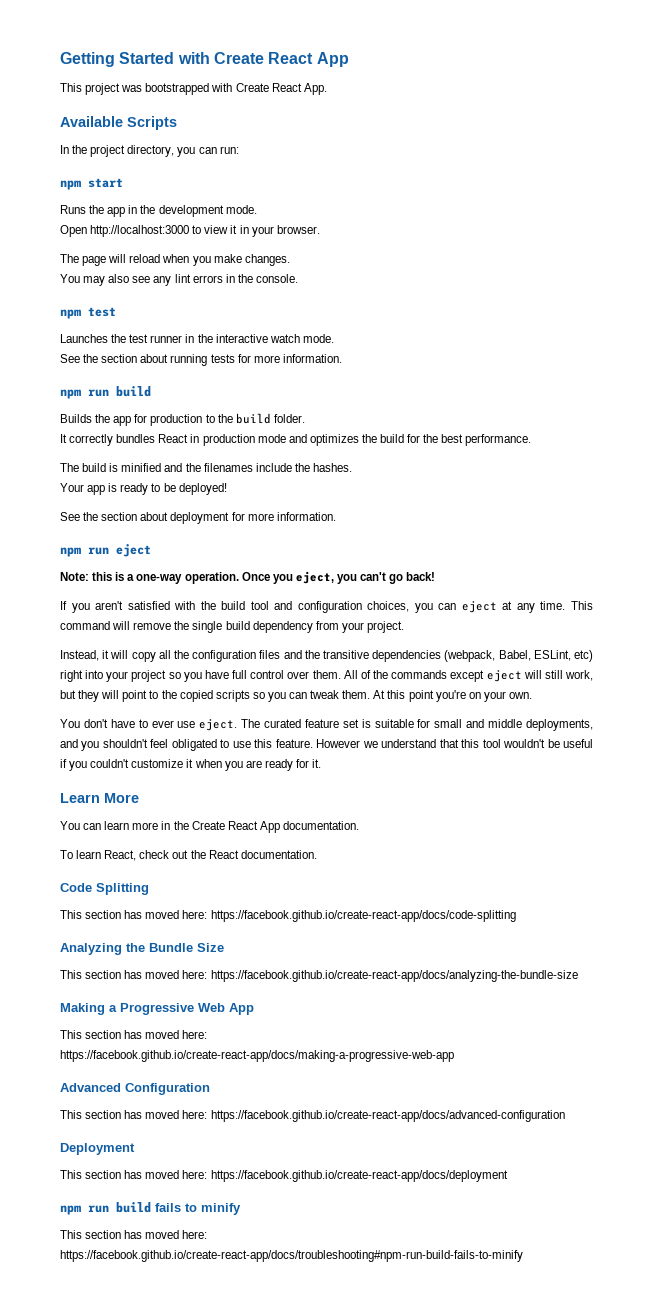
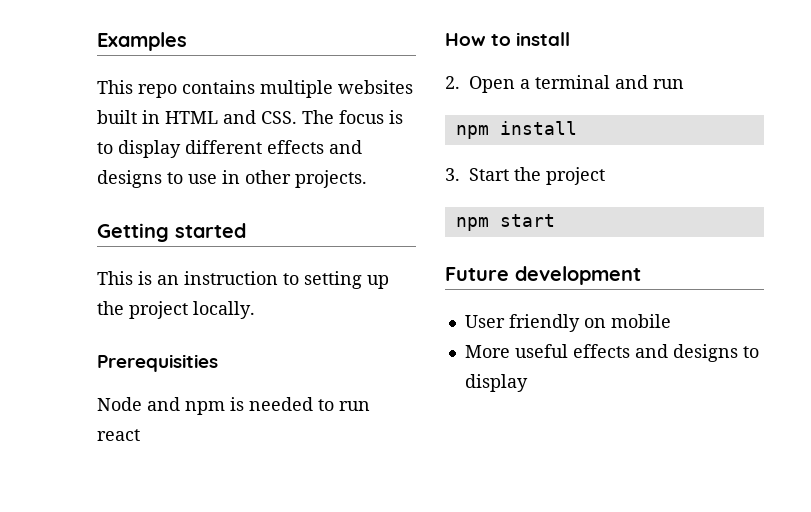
[60,52,349,67] [60,83,327,95] [60,116,177,130] [60,145,239,157] [60,178,123,190] [60,205,257,217] [60,225,320,237] [60,254,290,266] [60,274,298,286] [60,307,116,319] [60,334,334,343] [60,354,342,366] [60,386,151,399] [60,413,305,426] [60,434,532,446] [60,463,352,472] [60,483,227,495] [60,512,336,524] [60,544,151,557] [60,571,436,584] [60,601,593,613] [60,621,404,633] [60,650,593,662] [60,670,593,682] [60,690,532,702] [60,719,593,731] [60,739,593,751] [60,759,322,771] [60,793,139,803] [60,821,359,833] [60,850,317,861] [60,883,149,895] [60,910,516,922] [60,943,224,955] [60,970,578,982] [60,1003,254,1015] [60,1030,208,1039] [60,1050,454,1062] [60,1083,210,1095] [60,1110,565,1122] [60,1143,135,1155] [60,1170,508,1182] [60,1202,241,1215] [60,1230,208,1239] [60,1250,523,1262] Getting Started with Create React App // This project was bootstrapped with Create React App. // Available Scripts // In the project directory, you can run: // npm start // Runs the app in the development mode. // Open http://localhost:3000 to view it in your browser. // The page will reload when you make changes. // You may also see any lint errors in the console. // npm test // Launches the test runner in the interactive watch mode. // See the section about running tests for more information. // npm run build // Builds the app for production to the build folder. // It correctly bundles React in production mode and optimizes the build for the best performance. // The build is minified and the filenames include the hashes. // Your app is ready to be deployed! // See the section about deployment for more information. // npm run eject // Note: this is a one-way operation. Once you eject, you can't go back! // If you aren't satisfied with the build tool and configuration choices, you can eject at any time. This command will remove the single build dependency from your project. // Instead, it will copy all the configuration files and the transitive dependencies (webpack, Babel, ESLint, etc) right into your project so you have full control over them. All of the commands except eject will still work, but they will point to the copied scripts so you can tweak them. At this point you're on your own. // You don't have to ever use eject. The curated feature set is suitable for small and middle deployments, and you shouldn't feel obligated to use this feature. However we understand that this tool wouldn't be useful if you couldn't customize it when you are ready for it. // Learn More // You can learn more in the Create React App documentation. // To learn React, check out the React documentation. // Code Splitting // This section has moved here: https://facebook.github.io/create-react-app/docs/code-splitting // Analyzing the Bundle Size // This section has moved here: https://facebook.github.io/create-react-app/docs/analyzing-the-bundle-size // Making a Progressive Web App // This section has moved here: https://facebook.github.io/create-react-app/docs/making-a-progressive-web-app // Advanced Configuration // This section has moved here: https://facebook.github.io/create-react-app/docs/advanced-configuration // Deployment // This section has moved here: https://facebook.github.io/create-react-app/docs/deployment // npm run build fails to minify // This section has moved here: https://facebook.github.io/create-react-app/docs/troubleshooting#npm-run-build-fails-to-minify -> [97,32,187,51] [97,80,413,98] [97,110,403,124] [97,140,362,158] [97,170,367,188] [97,223,246,242] [97,271,389,289] [97,301,255,319] [97,354,218,372] [97,397,370,415] [97,429,140,441] [445,32,571,46] [445,75,684,93] [455,121,577,139] [445,167,605,185] [455,214,555,231] [445,266,641,285] [464,314,671,332] [464,344,759,362] [464,374,528,392] Examples // This repo contains multiple websites built in HTML and CSS. The focus is to display different effects and designs to use in other projects. // Getting started // This is an instruction to setting up the project locally. // Prerequisities // Node and npm is needed to run react // How to install // 2. Open a terminal and run // npm install // 3. Start the project // npm start // Future development // User friendly on mobile // More useful effects and designs to display

